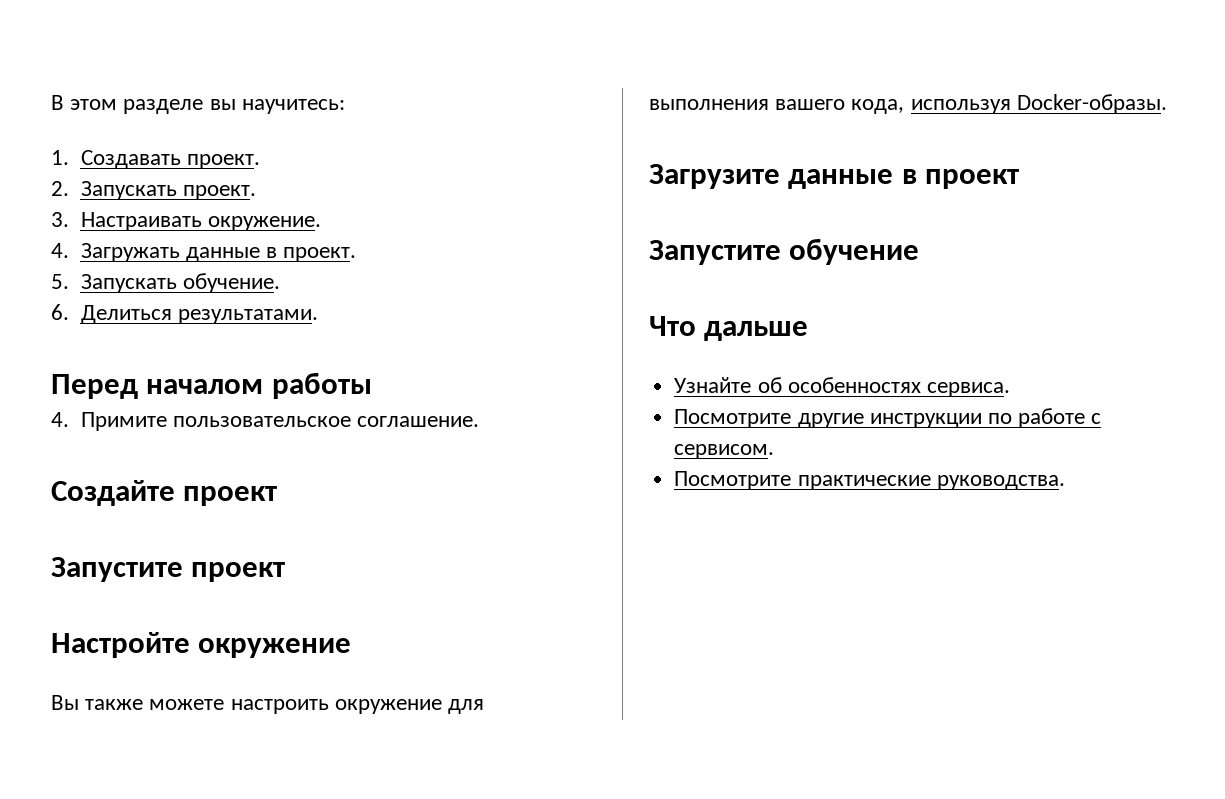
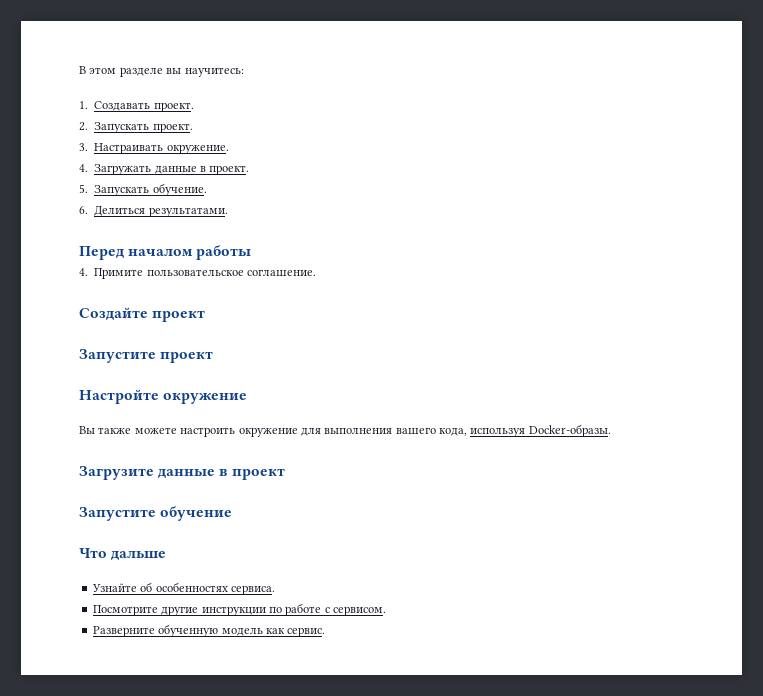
[674,471,1065,490] Посмотрите практические руководства. -> [92,624,326,637] Разверните обученную модель как сервис.

